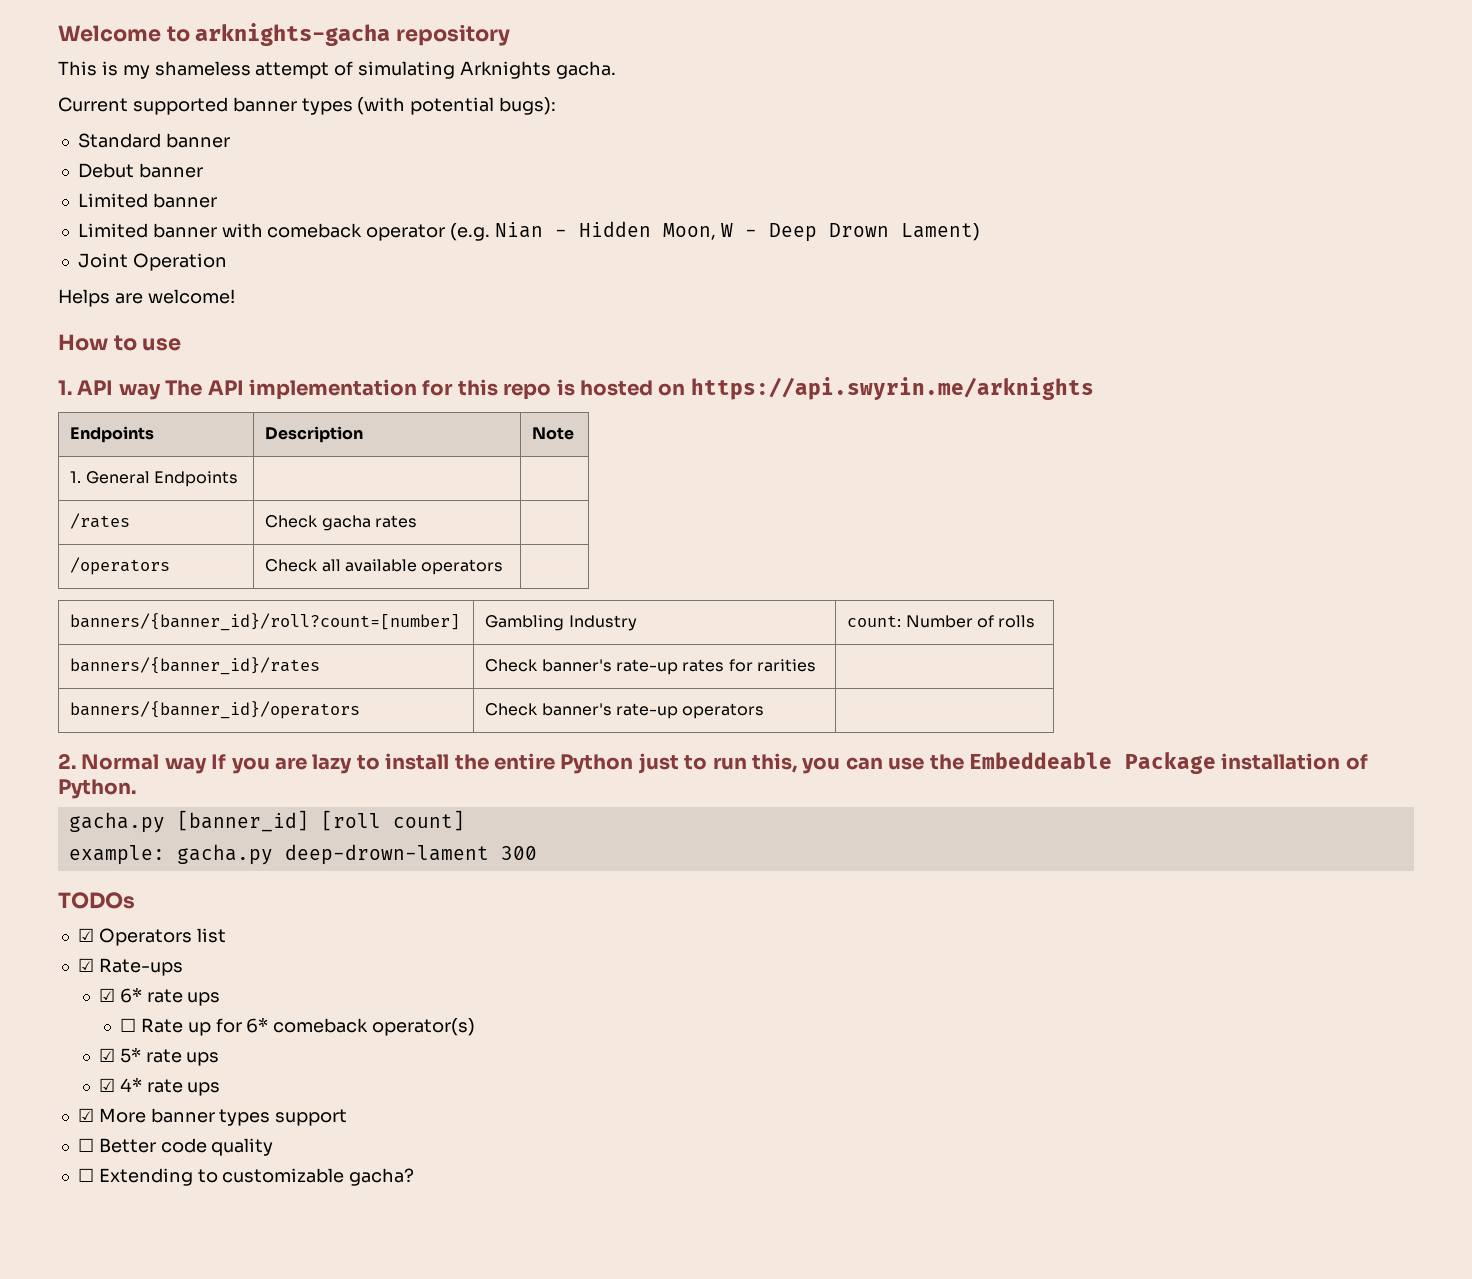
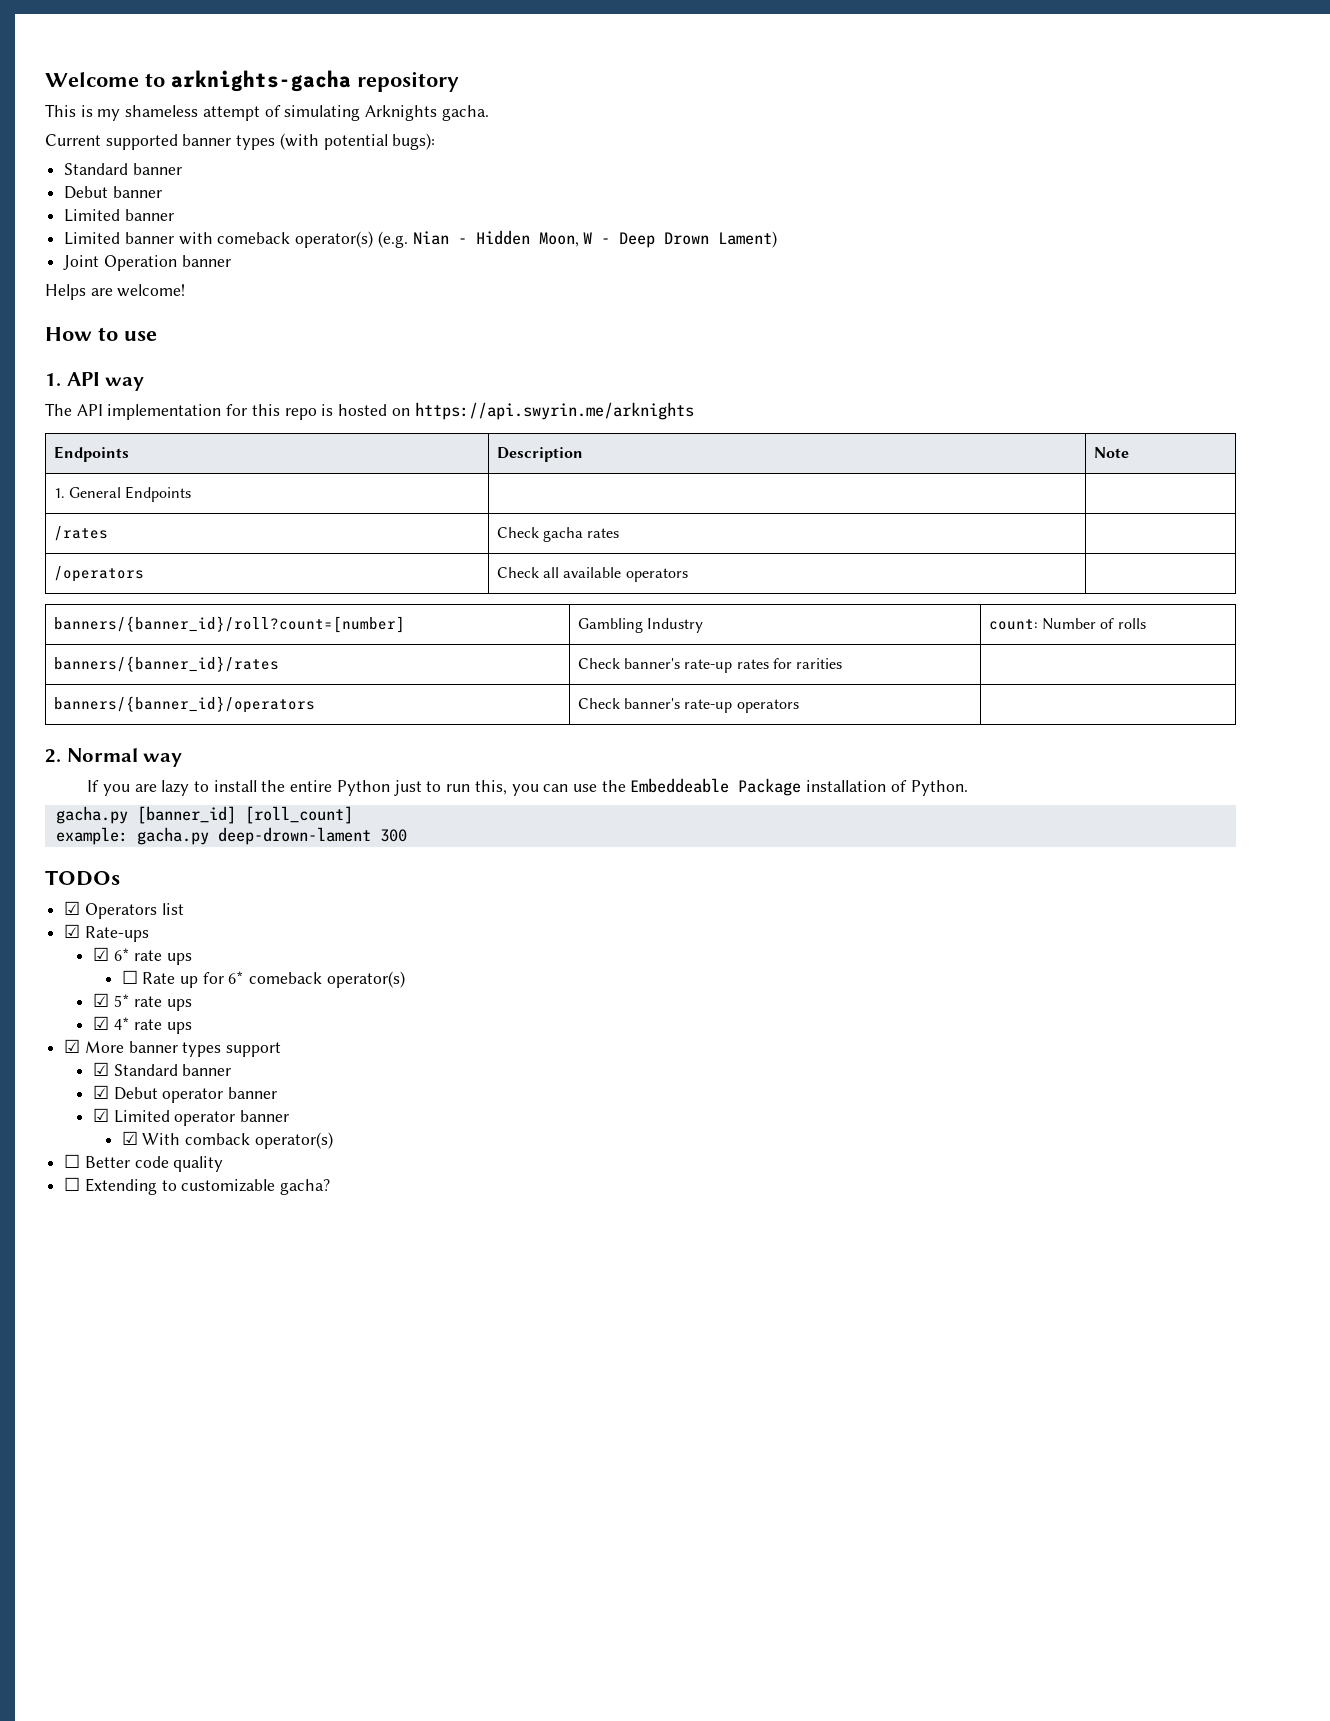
[366,224,446,241] operator -> [295,231,374,248] operator(s)
(227, 262) none -> [181,255,231,267] banner
(161, 391) none -> (145, 384) //
(207, 765) none -> (183, 760) //
[320,810,465,831] [roll count] -> [244,806,353,824] [roll_count]
(348, 1117) none -> [92,1062,232,1076] [92,1085,278,1103] [92,1108,290,1126] [121,1131,333,1149] // ☑ Standard banner // ☑ Debut operator banner // ☑ Limited operator banner // ☑ With comback operator(s)

